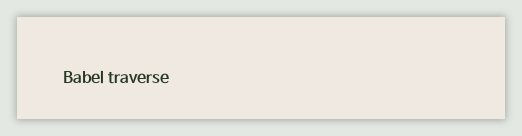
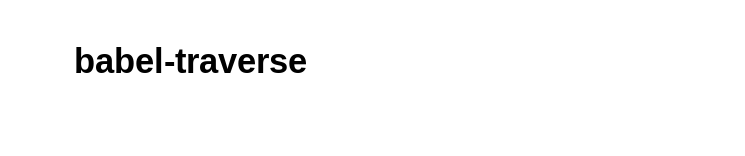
[63,70,170,84] Babel traverse -> [74,47,307,73] babel-traverse

